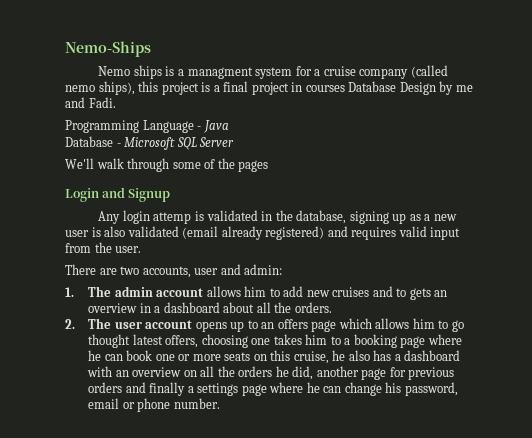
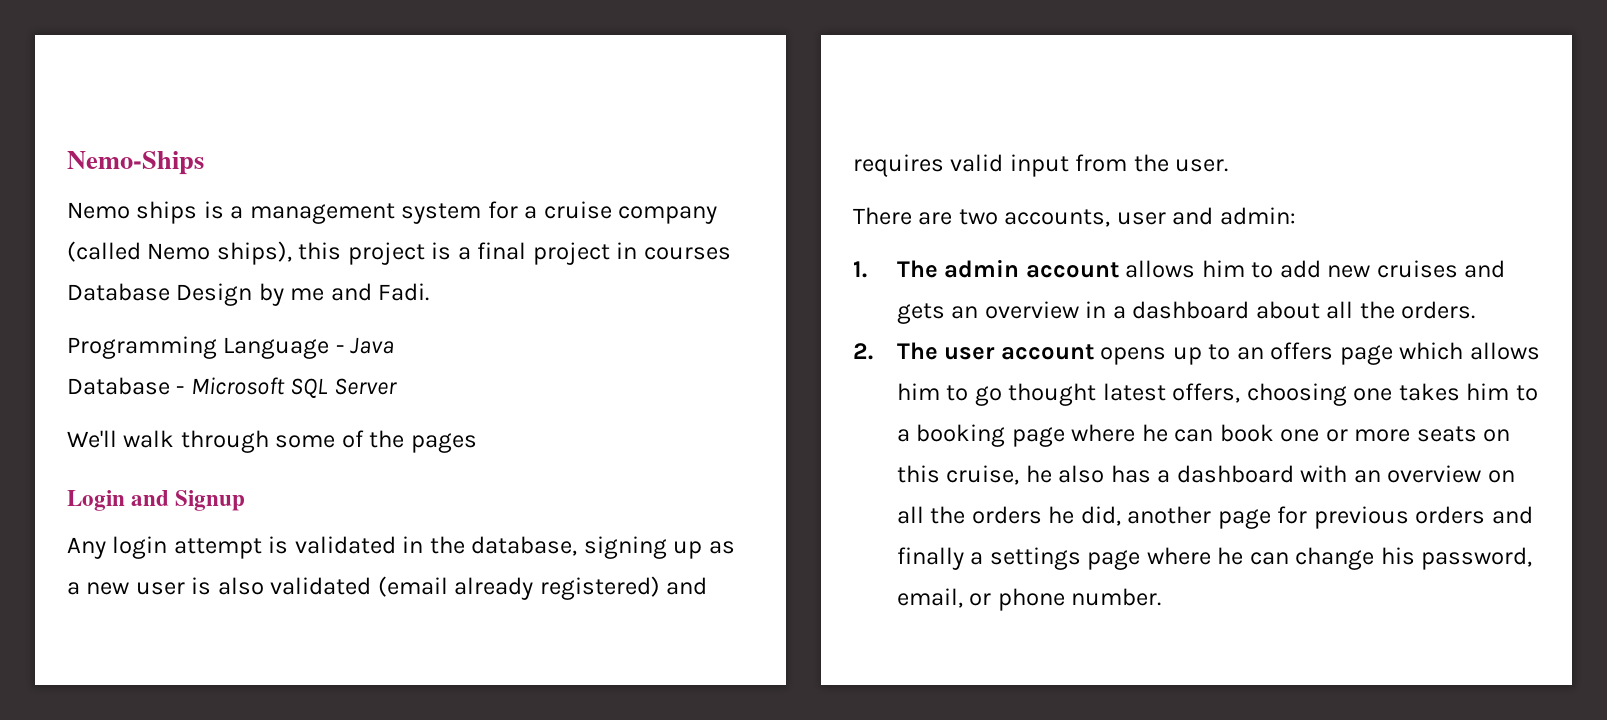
[187,67,253,79] managment -> [249,203,395,224] management
[65,85,95,92] nemo -> [147,243,211,260] Nemo
[153,212,192,224] attemp -> [173,538,262,559] attempt
[396,288,407,297] to -> (1506, 269) none
[88,398,120,409] email -> [896,588,963,608] email,

